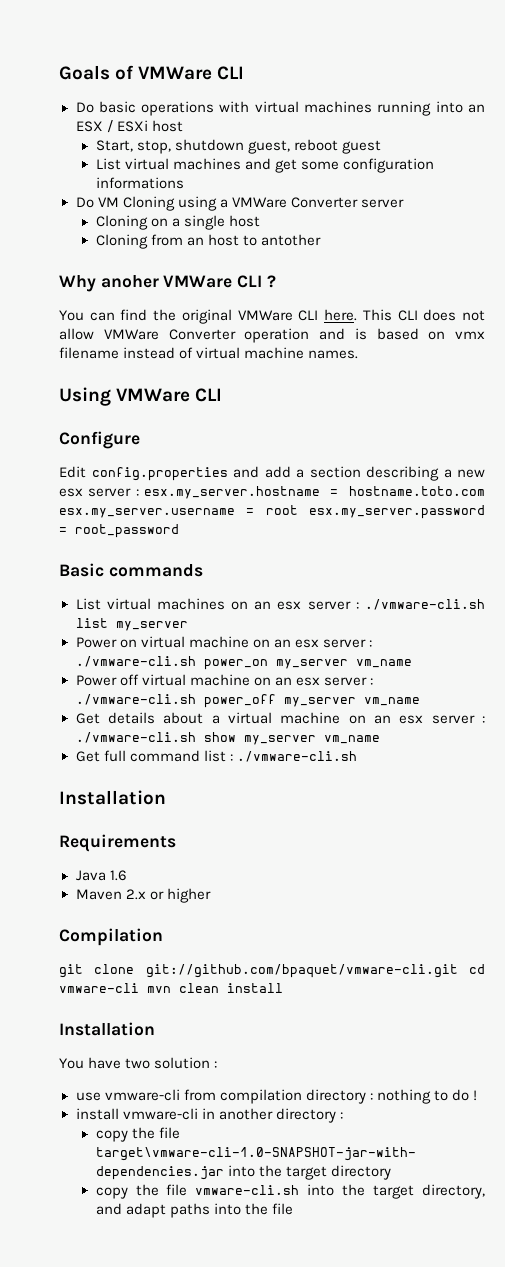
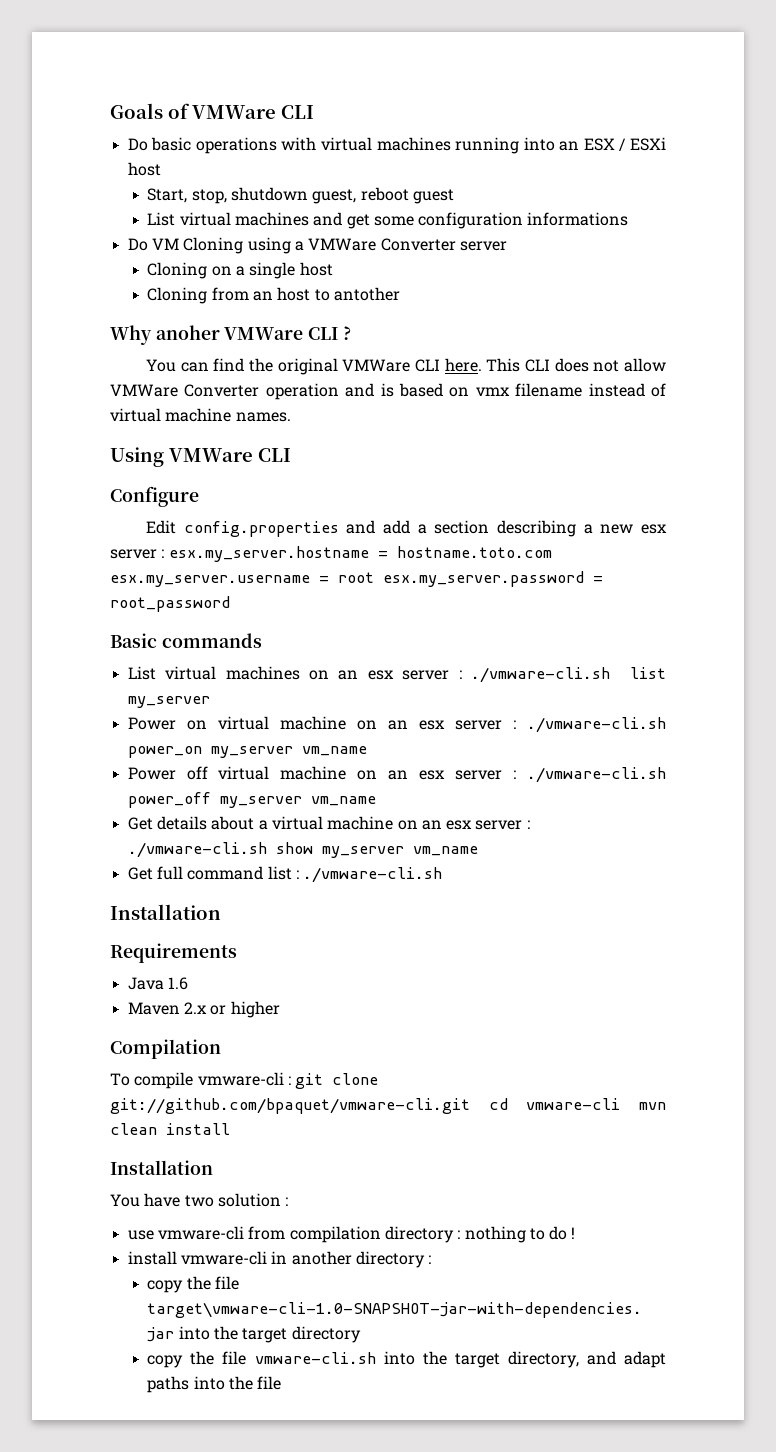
(163, 937) none -> [110,1072,291,1089] To compile vmware-cli :

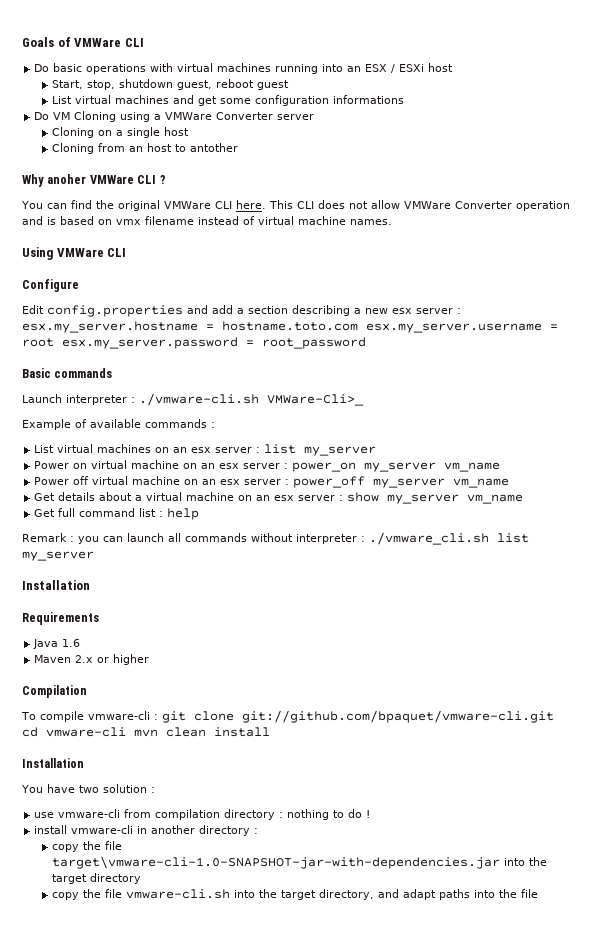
(262, 640) none -> [22,393,364,406] [22,419,215,430] // Launch interpreter : ./vmware-cli.sh VMWare-Cli>_ // Example of available commands :
[471,667,611,683] ./vmware-cli.sh -> (261, 450) none
[526,717,666,733] ./vmware-cli.sh -> (289, 466) none
[527,767,666,783] ./vmware-cli.sh -> (290, 482) none
[127,842,267,858] ./vmware-cli.sh -> (344, 498) none
[303,867,443,883] ./vmware-cli.sh -> [167,508,200,520] [22,532,529,545] [22,551,94,561] help // Remark : you can launch all commands without interpreter : ./vmware_cli.sh list my_server

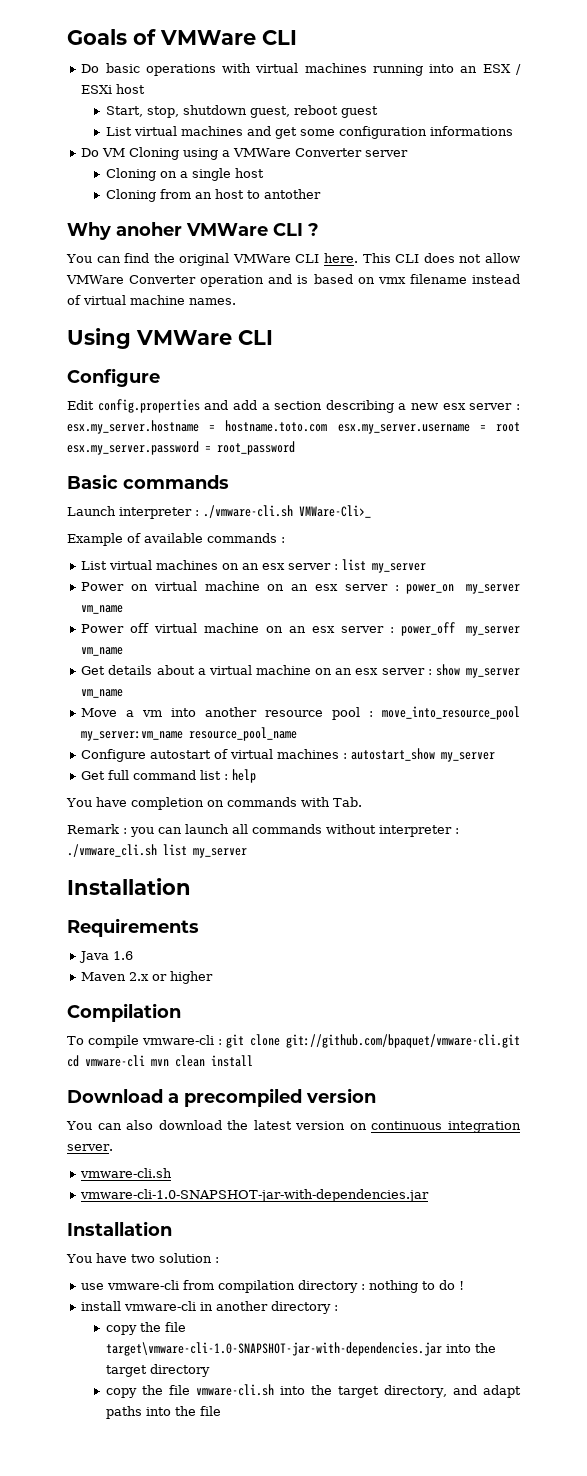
(524, 499) none -> [81,706,520,720] [81,727,298,741] [81,748,496,762] // Move a vm into another resource pool : move_into_resource_pool my_server:vm_name resource_pool_name // Configure autostart of virtual machines : autostart_show my_server
(200, 514) none -> [66,797,362,810] // You have completion on commands with Tab.
(270, 732) none -> [67,1088,376,1107] [66,1120,521,1133] [67,1144,113,1151] [80,1168,173,1178] [80,1189,430,1202] // Download a precompiled version // You can also download the latest version on continuous integration server. // vmware-cli.sh // vmware-cli-1.0-SNAPSHOT-jar-with-dependencies.jar

